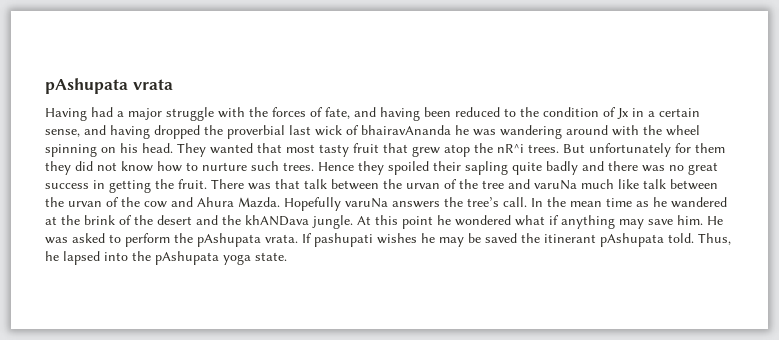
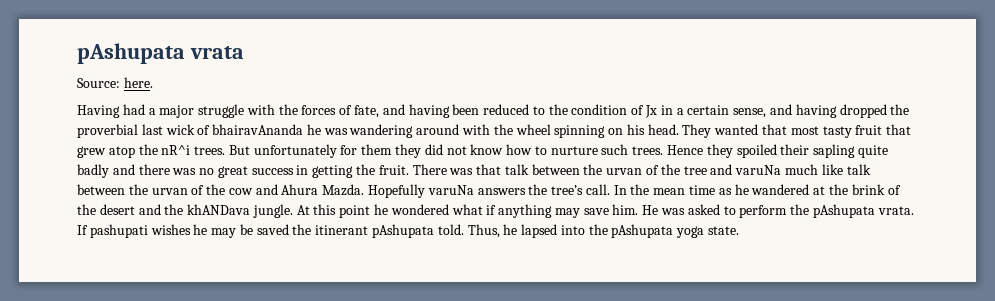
(173, 84) none -> [77,77,153,88] // Source: here.

